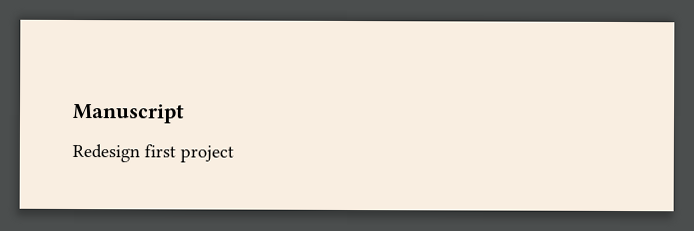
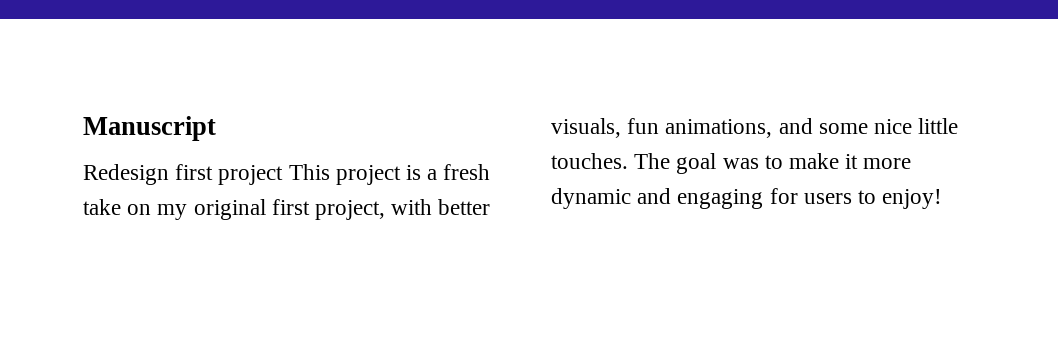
(234, 154) none -> [288,164,491,185] [83,199,491,220] [551,118,959,138] [551,153,912,174] [551,188,943,209] This project is a fresh take on my original first project, with better visuals, fun animations, and some nice little touches. The goal was to make it more dynamic and engaging for users to enjoy!

